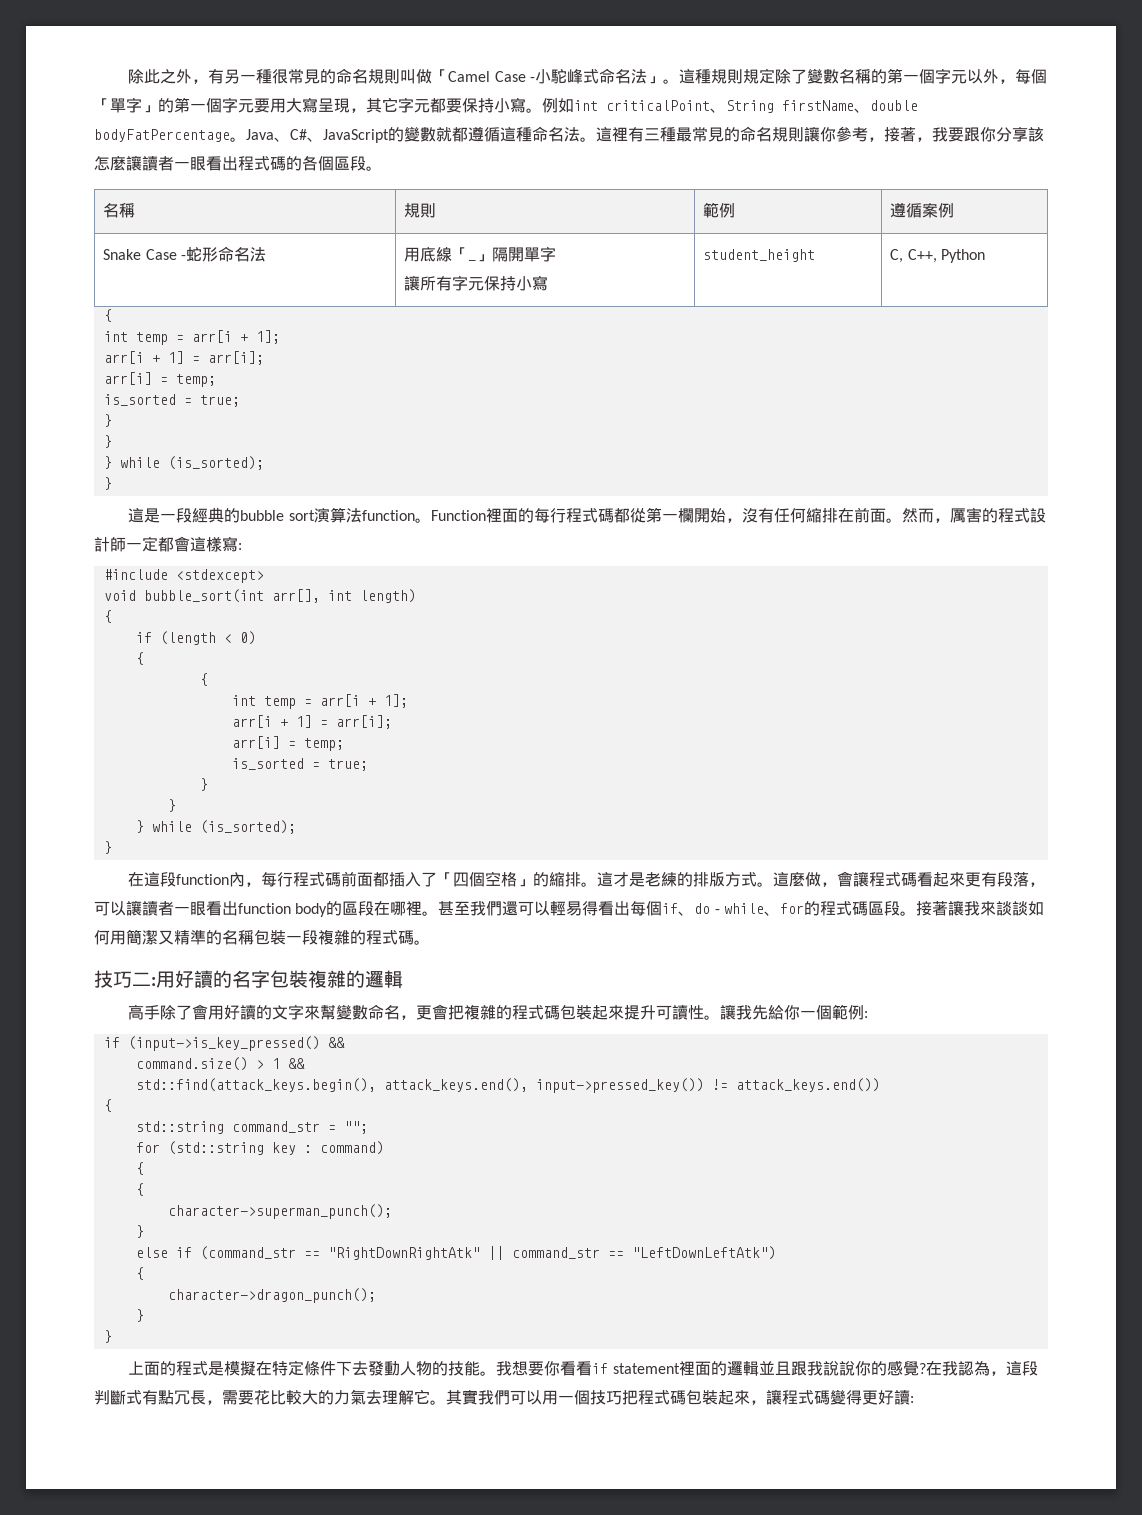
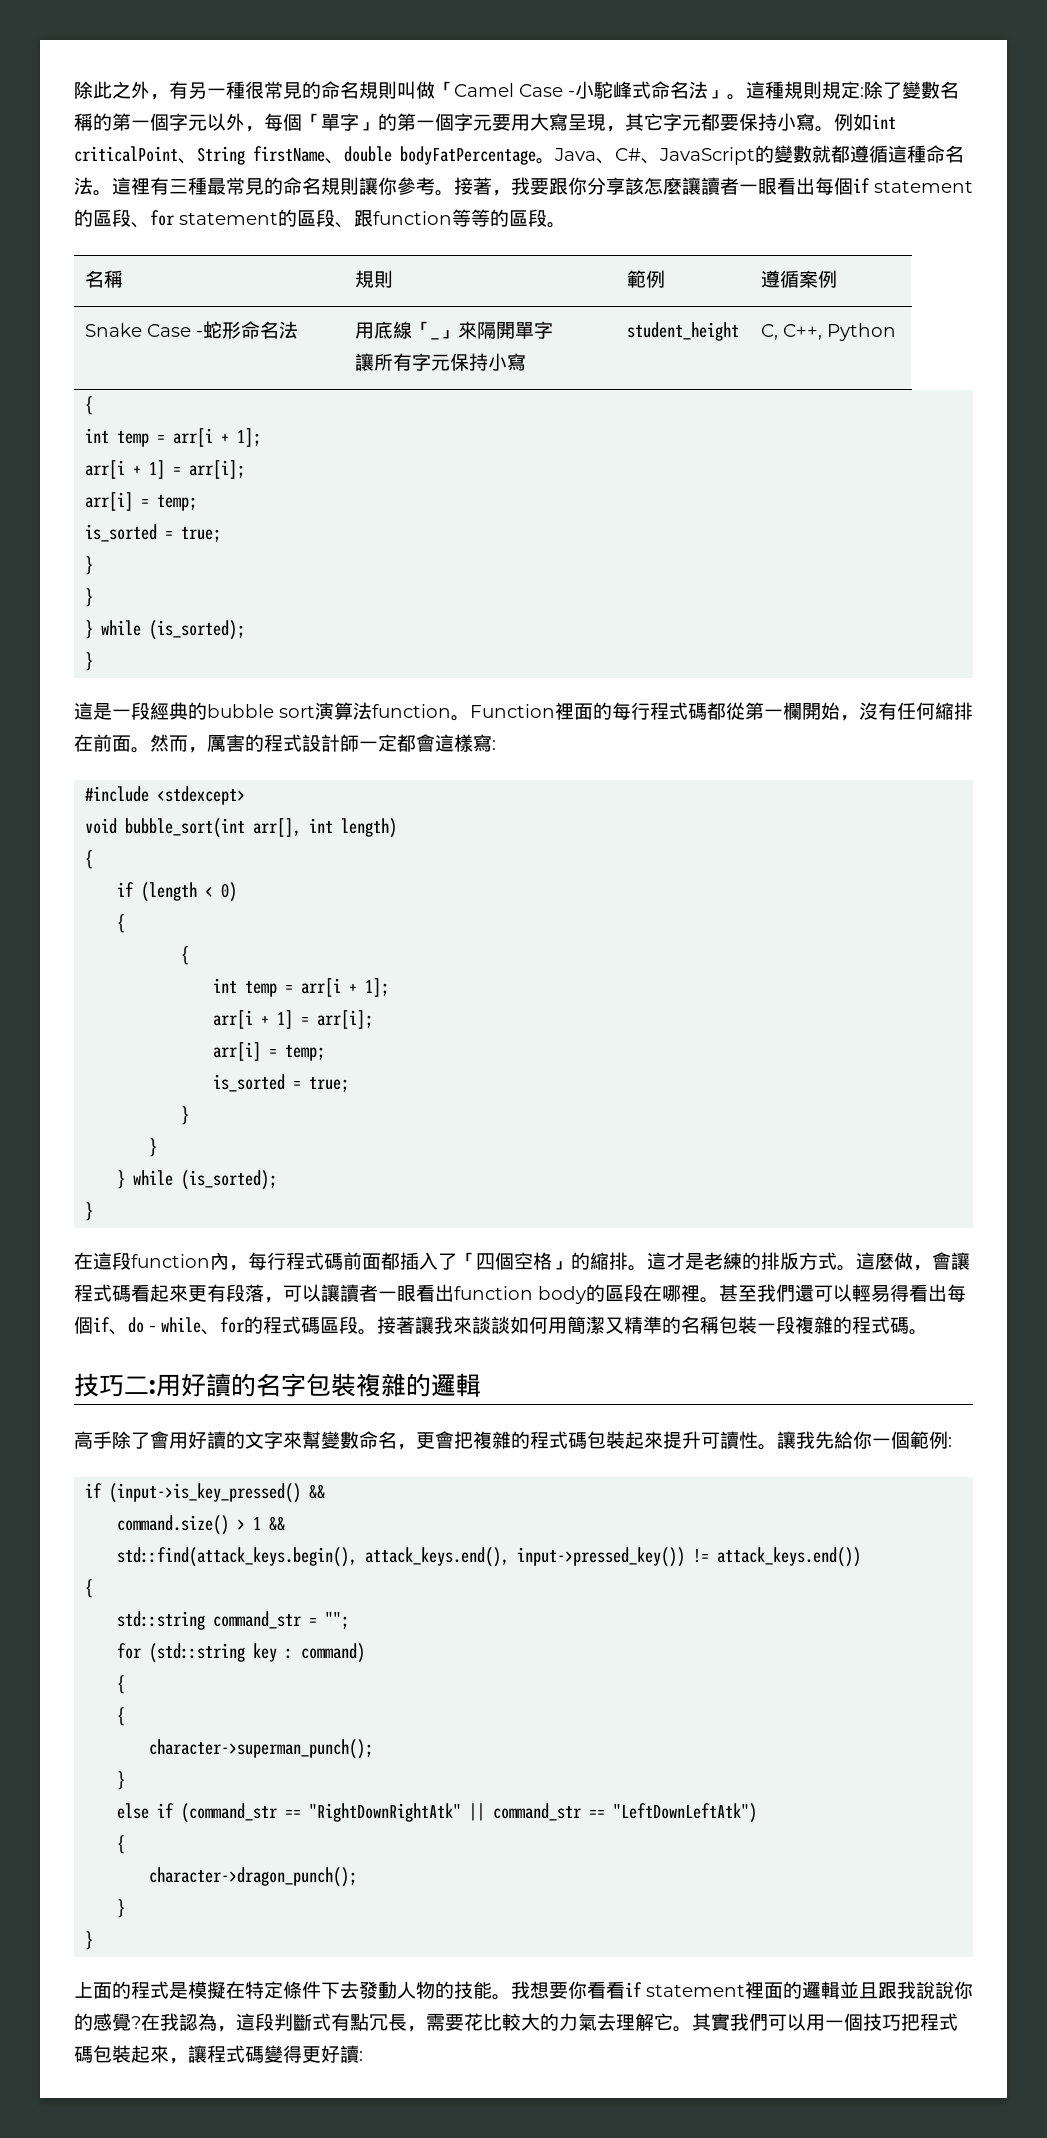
(775, 76) none -> [860,87,864,97] :
[868,137,884,142] ， -> [435,190,454,196] 。
[238,155,334,171] 程式碼的各個 -> [815,177,973,195] [74,209,509,228] 每個if statement的區段、for statement的區段、跟function等等的
(493, 258) none -> [457,321,477,339] 來

